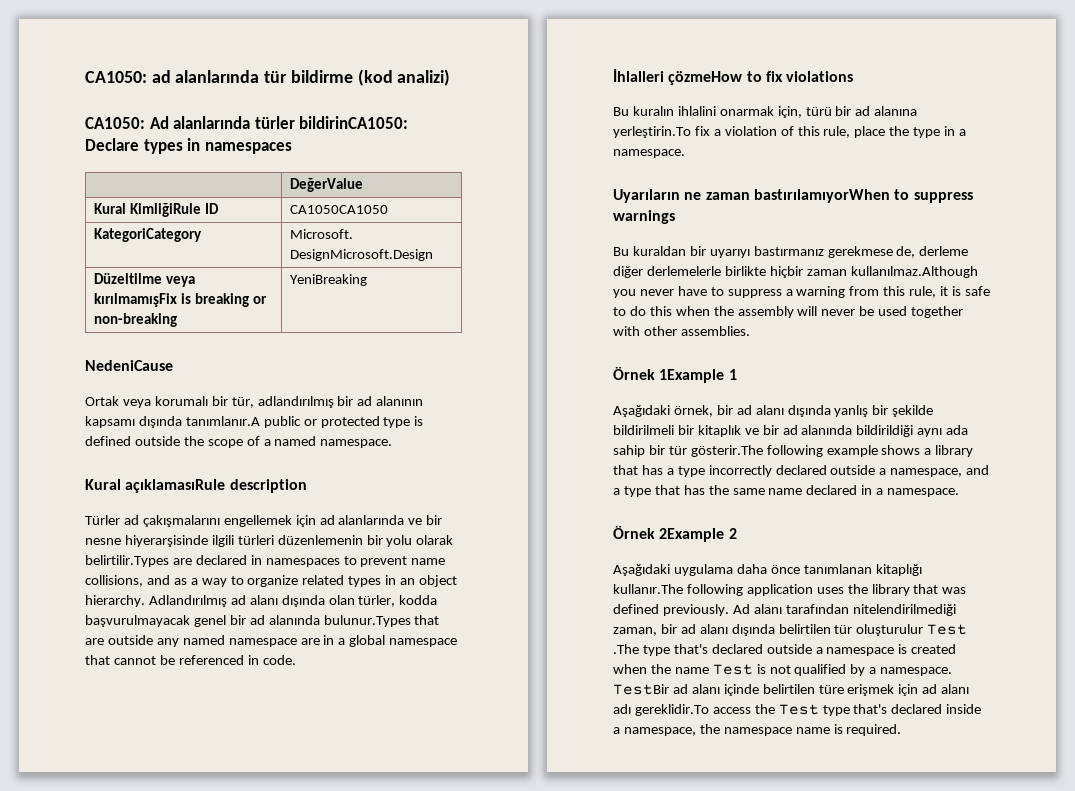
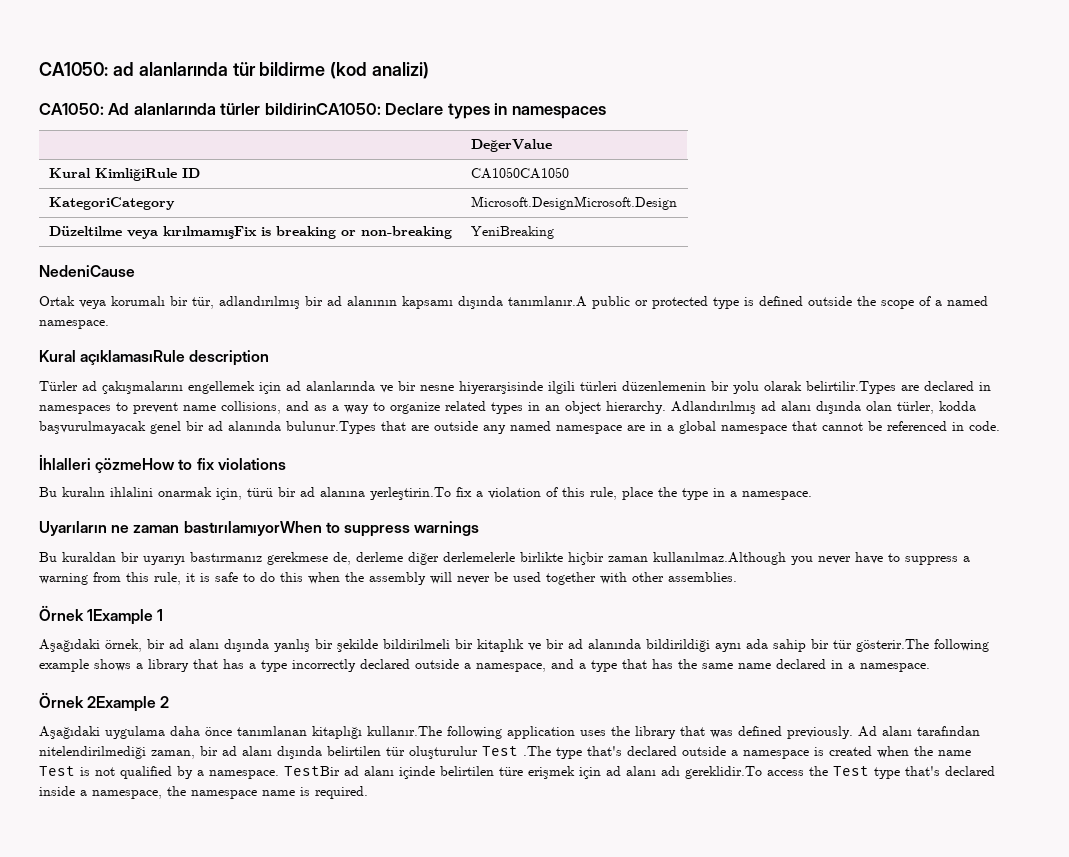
[289,229,353,239] [289,249,433,261] Microsoft. DesignMicrosoft.Design -> [470,196,677,210] Microsoft.DesignMicrosoft.Design

